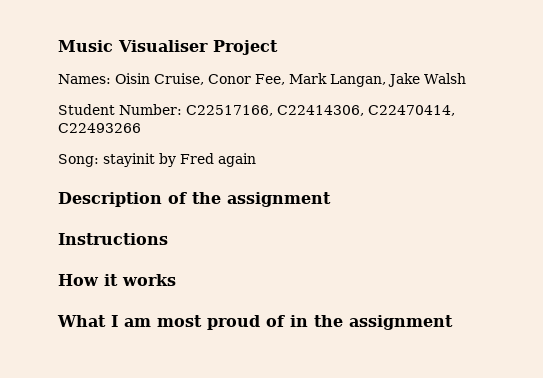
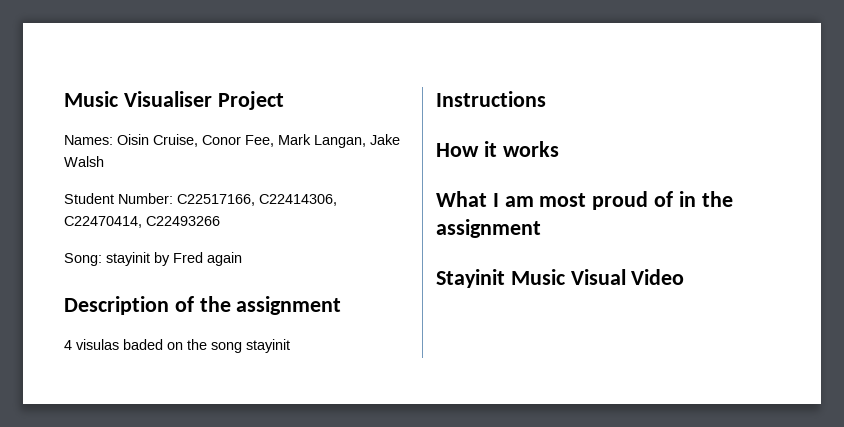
(331, 199) none -> [64,339,290,353] // 4 visulas baded on the song stayinit
(453, 322) none -> [436,269,685,288] // Stayinit Music Visual Video

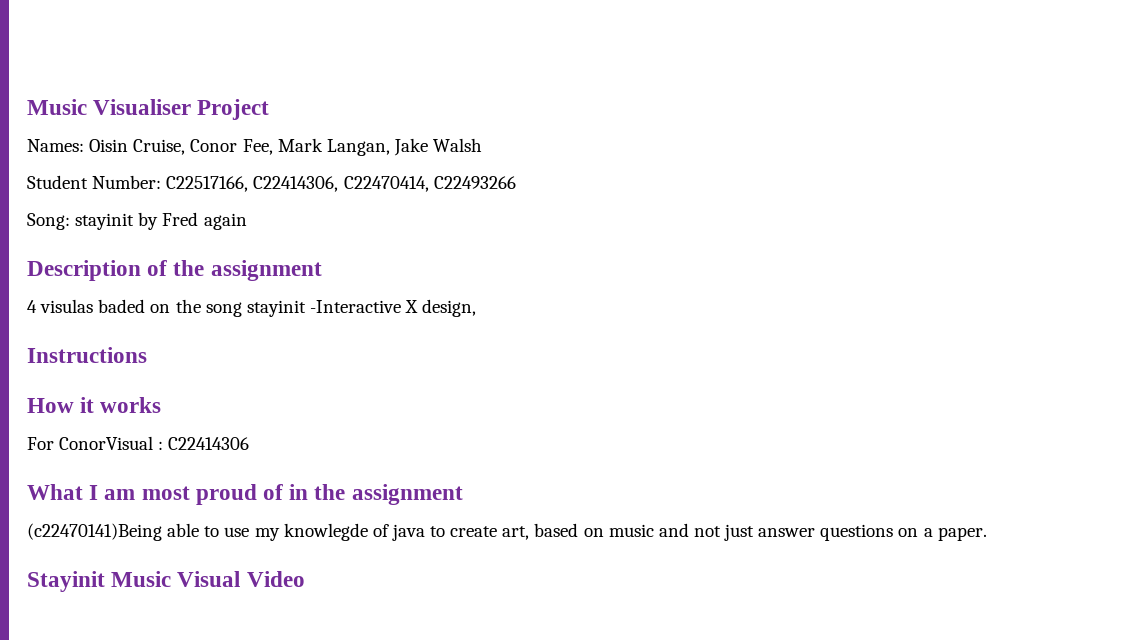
(290, 346) none -> [309,299,477,317] -Interactive X design,
(559, 149) none -> [27,436,250,450] // For ConorVisual : C22414306
(541, 228) none -> [27,523,987,541] // (c22470141)Being able to use my knowlegde of java to create art, based on music and not just answer questions on a paper.

